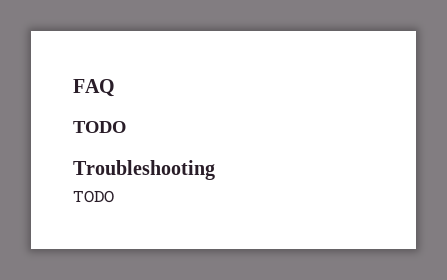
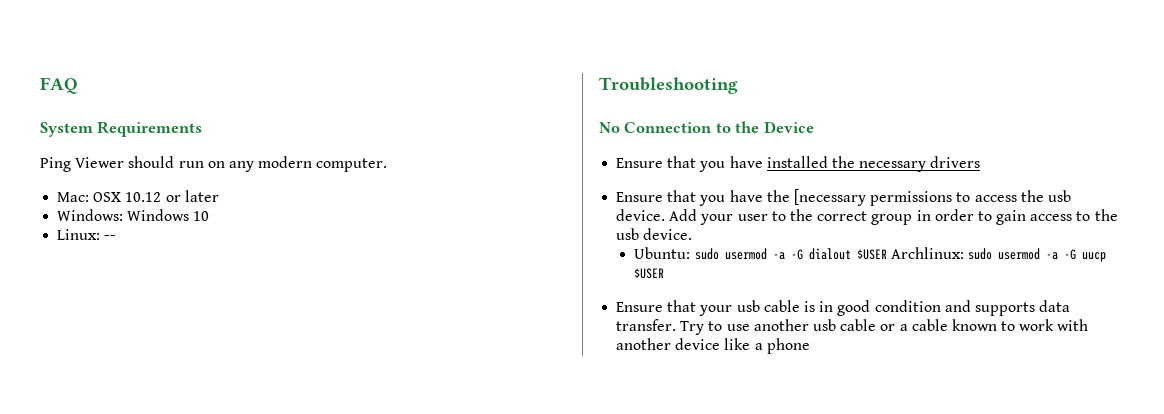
[73,121,126,133] [73,160,215,180] [73,190,114,203] TODO // Troubleshooting // TODO -> [40,121,203,137] [40,156,388,172] [57,190,219,202] [57,209,210,221] [57,229,117,240] [599,77,738,94] [599,121,814,133] [616,156,981,172] [616,189,1071,206] [616,209,1118,225] [616,228,693,240] [634,247,1106,262] [634,268,665,279] [616,300,1071,316] [616,319,1089,335] [616,338,810,354] System Requirements // Ping Viewer should run on any modern computer. // Mac: OSX 10.12 or later // Windows: Windows 10 // Linux: -- // Troubleshooting // No Connection to the Device // Ensure that you have installed the necessary drivers // Ensure that you have the [necessary permissions to access the usb device. Add your user to the correct group in order to gain access to the usb device. // Ubuntu: sudo usermod -a -G dialout $USER Archlinux: sudo usermod -a -G uucp $USER // Ensure that your usb cable is in good condition and supports data transfer. Try to use another usb cable or a cable known to work with another device like a phone

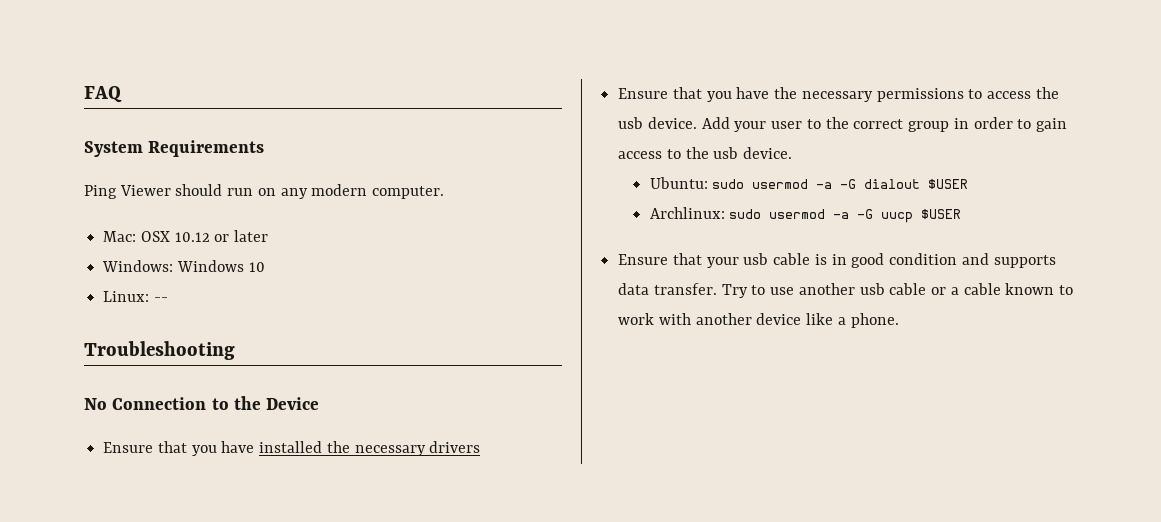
[793,189,866,206] [necessary -> [801,91,873,102] necessary
(887, 254) none -> (969, 184) //
[766,338,810,354] phone -> [850,313,899,328] phone.

